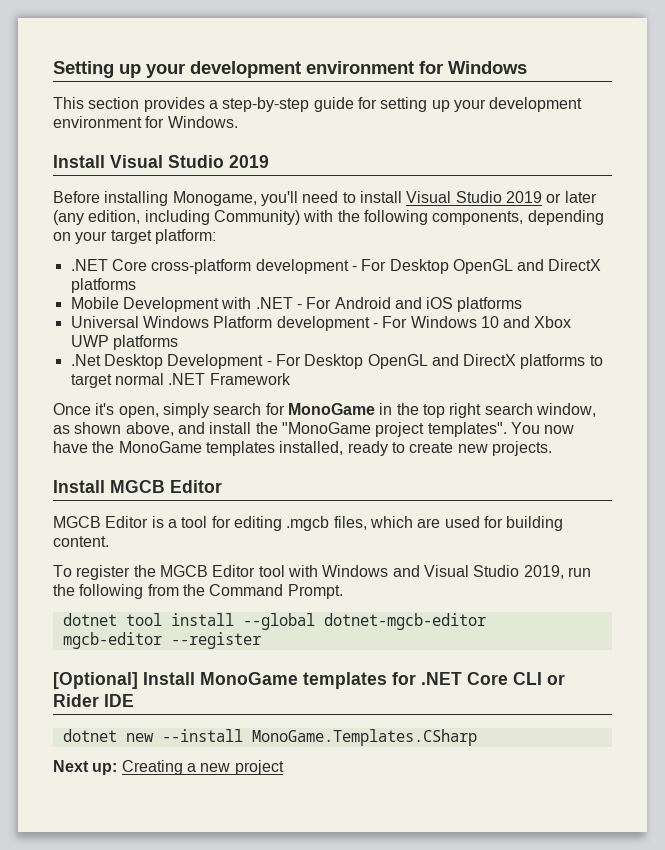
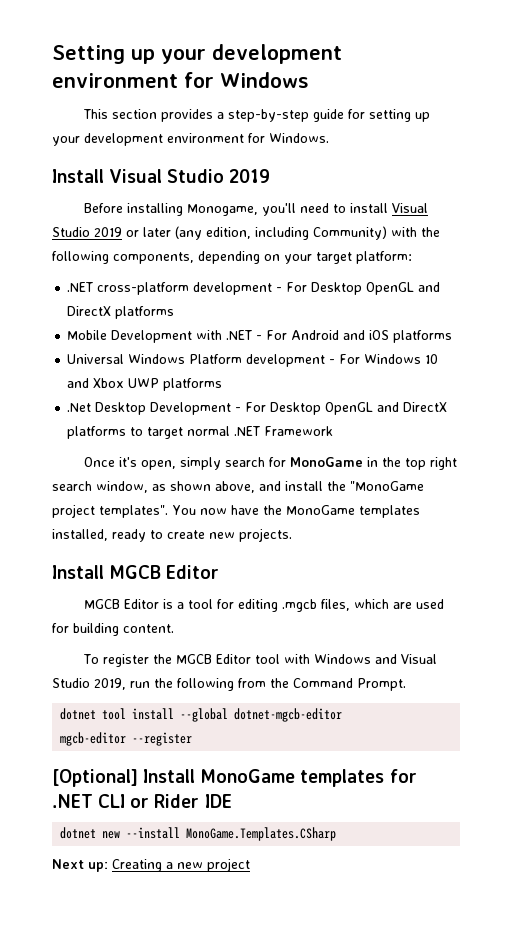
[111,259,147,271] Core -> (94, 287) none
[467,672,508,685] Core -> (93, 801) none

